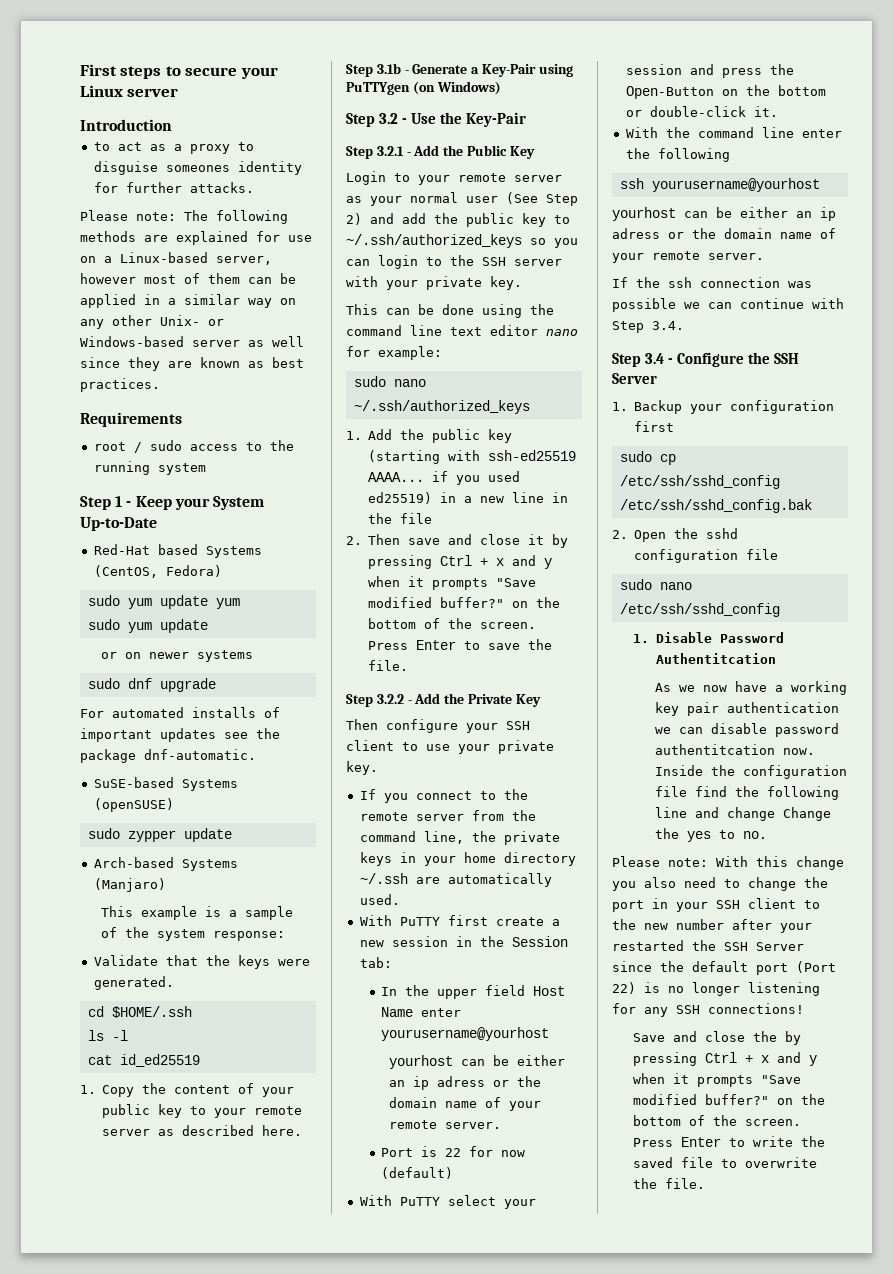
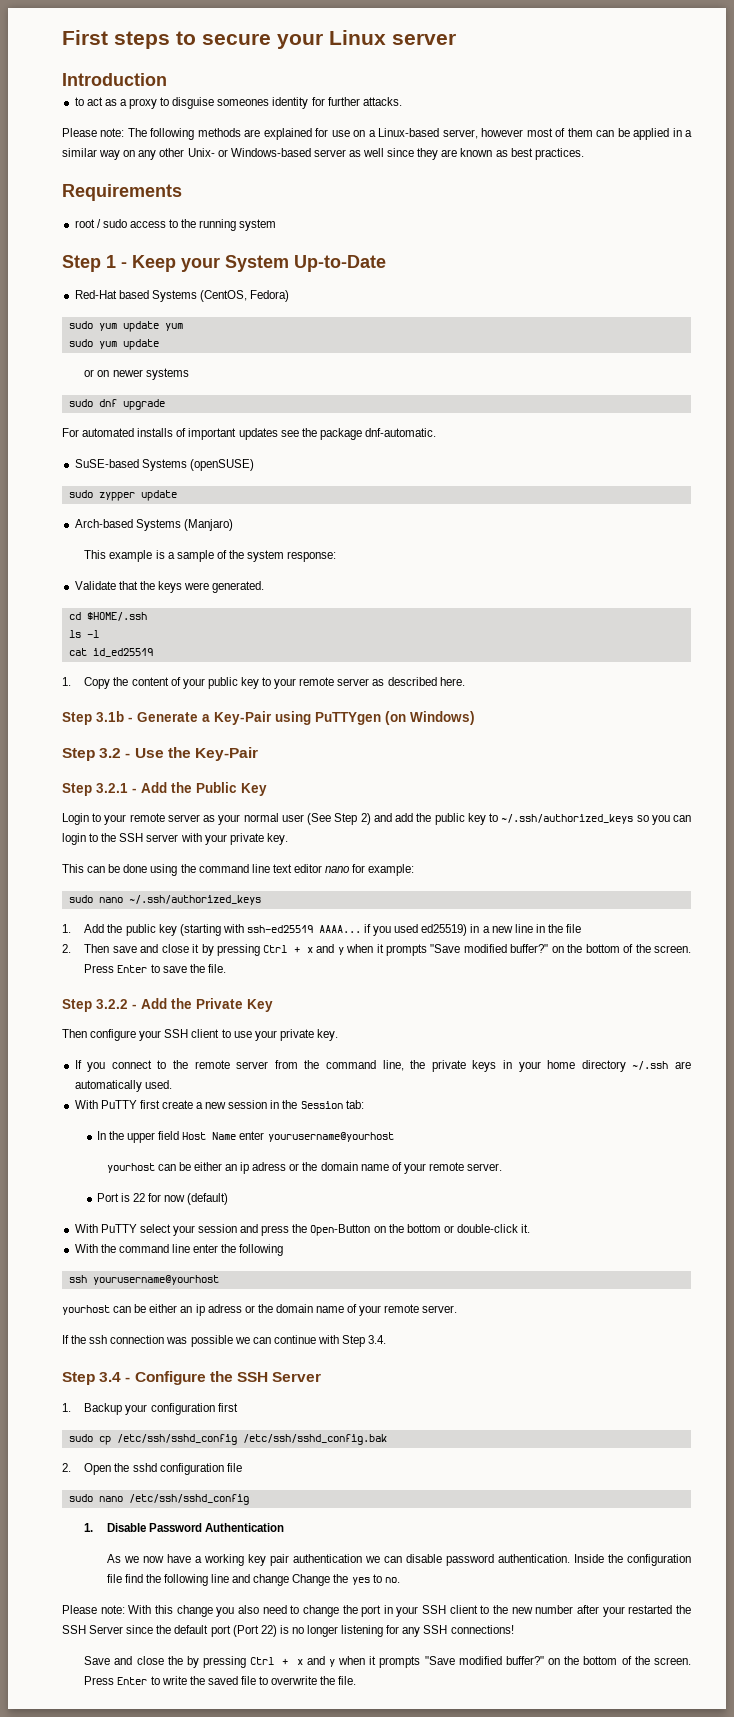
[655,653,776,664] Authentitcation -> [204,1523,284,1532] Authentication
[654,744,815,755] authentitcation now. -> [497,1554,570,1563] authentication.

